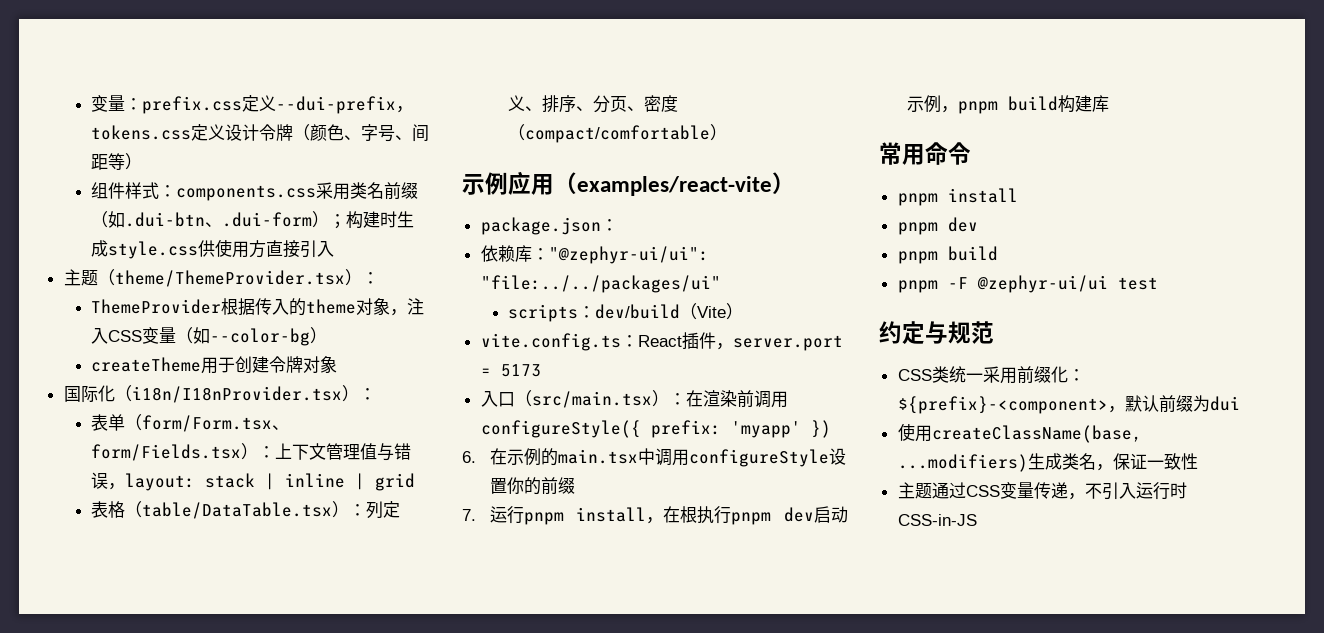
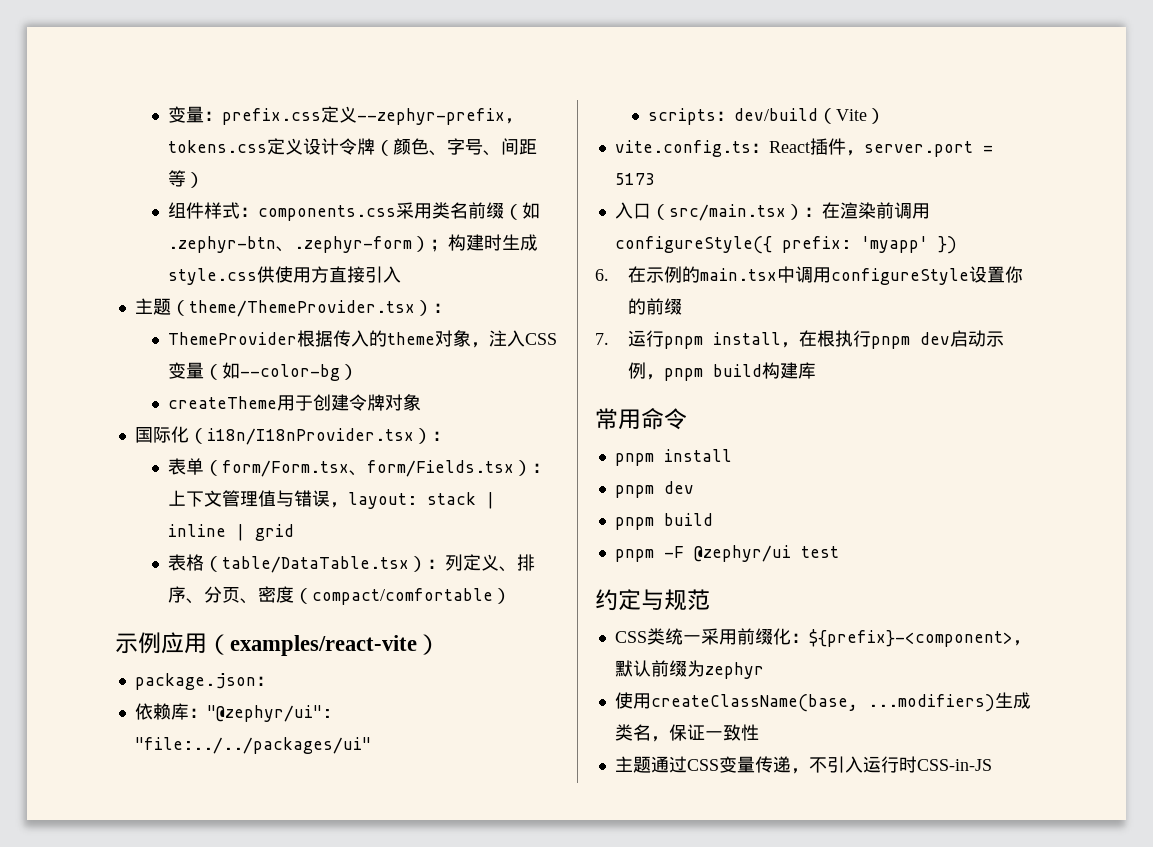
[276,96,397,114] --dui-prefix -> [357,108,506,125] --zephyr-prefix
[125,212,313,227] .dui-btn、.dui-form -> [168,236,413,253] .zephyr-btn、.zephyr-form
[548,246,709,264] "@zephyr-ui/ui": -> [206,705,332,722] "@zephyr/ui":
[976,275,1108,293] @zephyr-ui/ui -> [693,545,791,562] @zephyr/ui
[1209,396,1240,411] dui -> [704,662,764,679] zephyr

